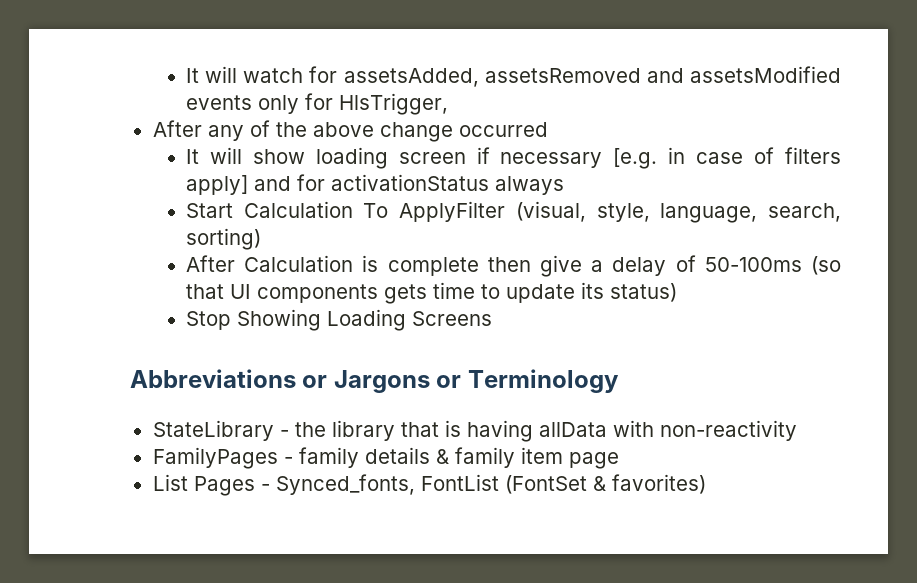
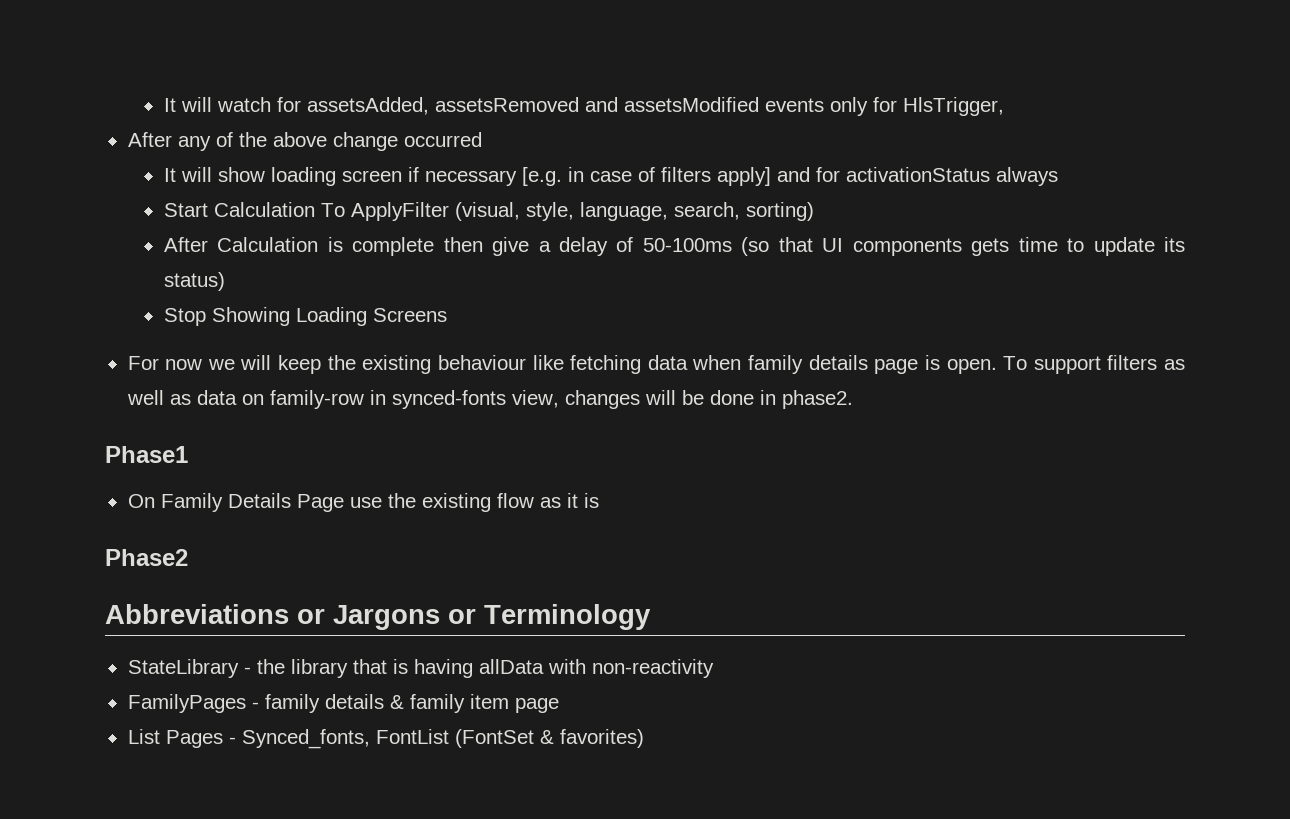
(492, 318) none -> [127,355,1185,374] [126,390,853,409] [105,446,188,463] [127,493,599,512] [105,549,188,566] // For now we will keep the existing behaviour like fetching data when family details page is open. To support filters as well as data on family-row in synced-fonts view, changes will be done in phase2. // Phase1 // On Family Details Page use the existing flow as it is // Phase2

